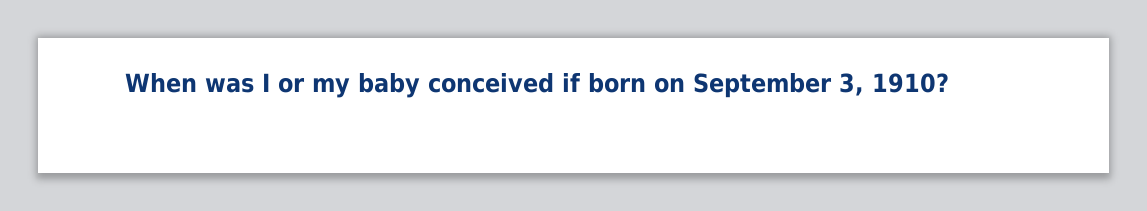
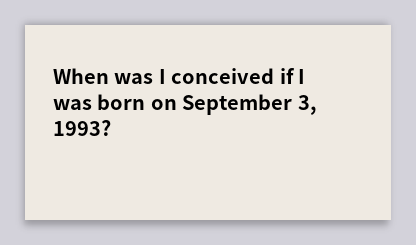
[278,73,580,98] or my baby conceived if -> [171,68,305,84] [53,99,92,110] conceived if I was
[872,73,949,93] 1910? -> [53,120,111,136] 1993?

